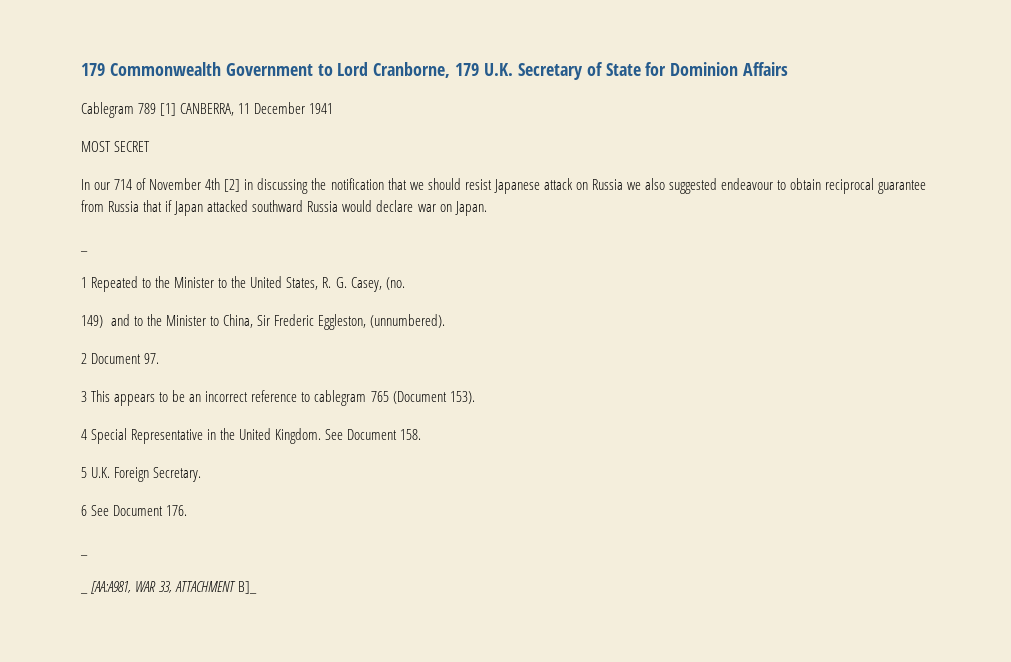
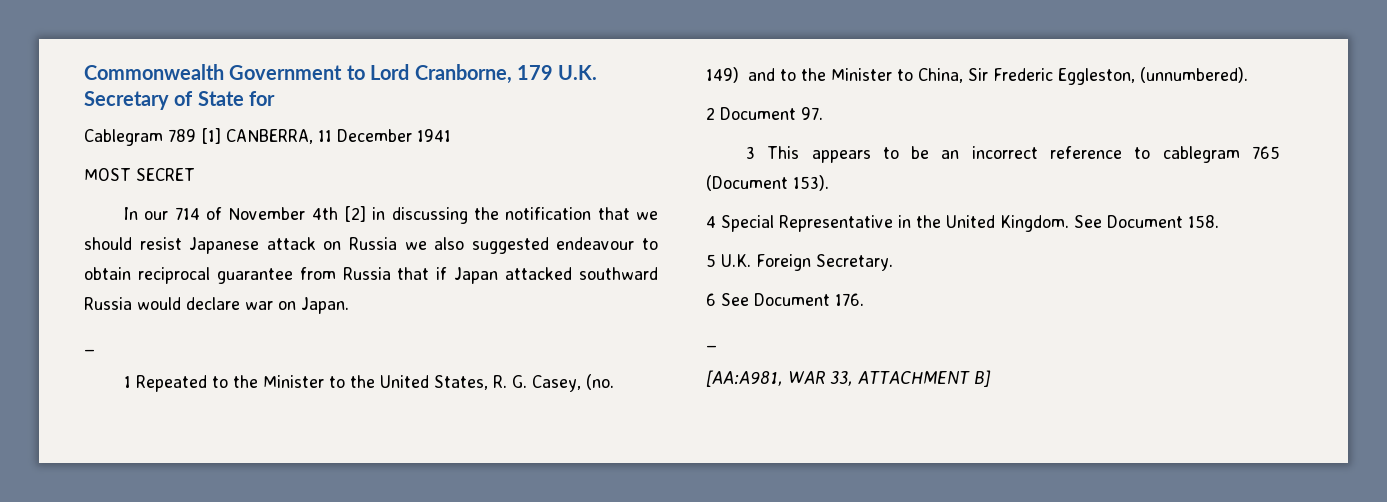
[81,63,105,76] 179 -> (84, 72) none
[670,62,789,76] Dominion Affairs -> (276, 98) none
[80,592,88,594] _ -> (717, 346) none
[238,581,258,594] B]_ -> [973,370,991,387] B]

